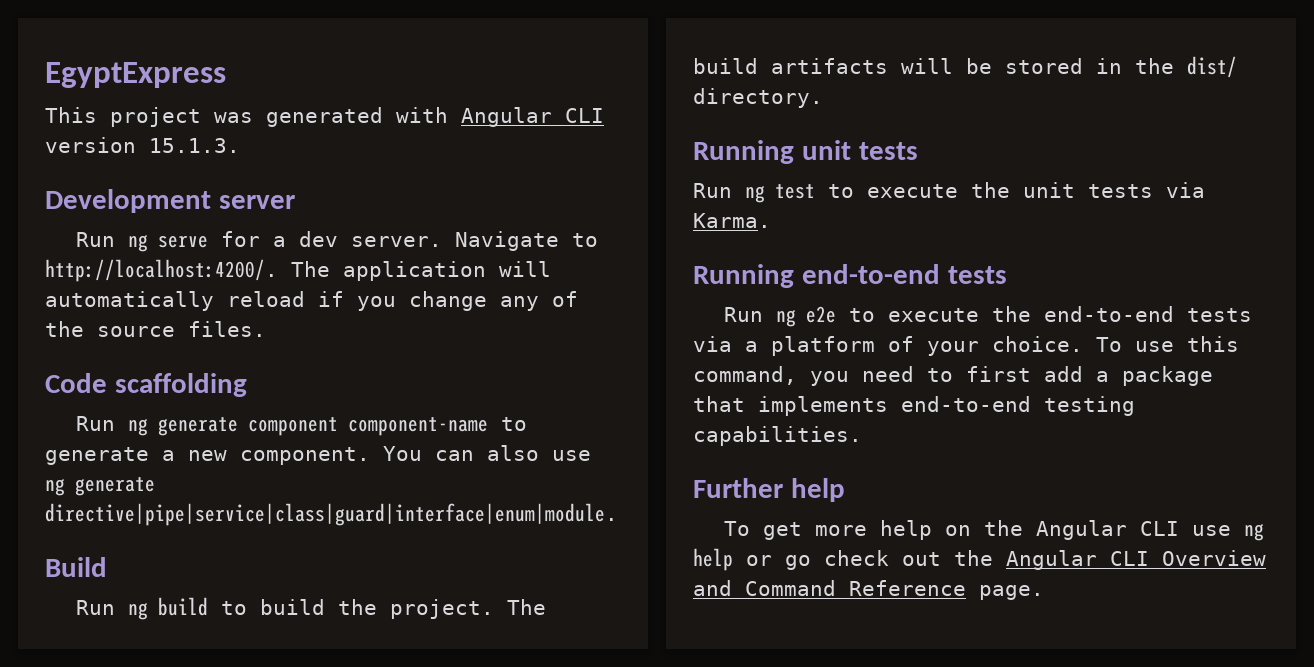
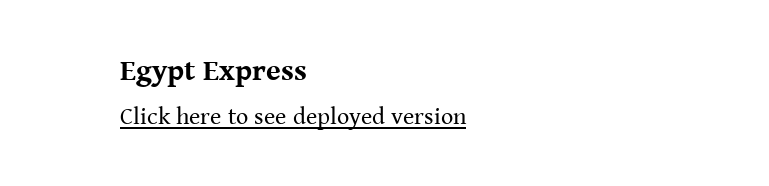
[45,62,226,88] [45,107,604,127] [45,137,240,153] [45,189,295,213] [76,231,599,252] [45,259,551,282] [45,291,578,311] [45,321,266,337] [45,373,247,397] [76,416,528,436] [45,445,591,465] [45,477,155,496] [45,503,618,526] [45,557,107,577] [76,597,547,620] [693,56,1237,78] [693,88,823,108] [693,140,918,164] [693,182,1205,203] [693,213,771,228] [693,264,1007,288] [724,306,1253,327] [693,336,1239,356] [693,366,1213,386] [693,396,1135,416] [693,426,862,446] [693,478,845,502] [724,520,1265,541] [693,548,1266,571] [693,580,1044,600] EgyptExpress // This project was generated with Angular CLI version 15.1.3. // Development server // Run ng serve for a dev server. Navigate to http://localhost:4200/. The application will automatically reload if you change any of the source files. // Code scaffolding // Run ng generate component component-name to generate a new component. You can also use ng generate directive|pipe|service|class|guard|interface|enum|module. // Build // Run ng build to build the project. The build artifacts will be stored in the dist/ directory. // Running unit tests // Run ng test to execute the unit tests via Karma. // Running end-to-end tests // Run ng e2e to execute the end-to-end tests via a platform of your choice. To use this command, you need to first add a package that implements end-to-end testing capabilities. // Further help // To get more help on the Angular CLI use ng help or go check out the Angular CLI Overview and Command Reference page. -> [120,62,308,87] [120,106,468,130] Egypt Express // Click here to see deployed version

